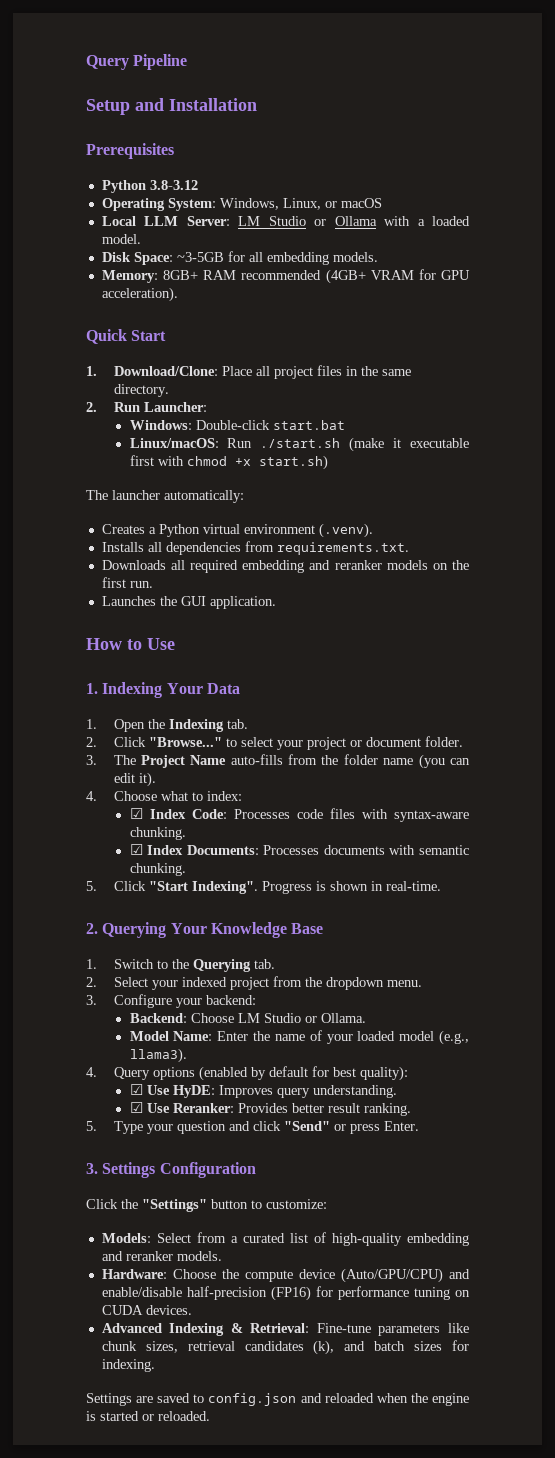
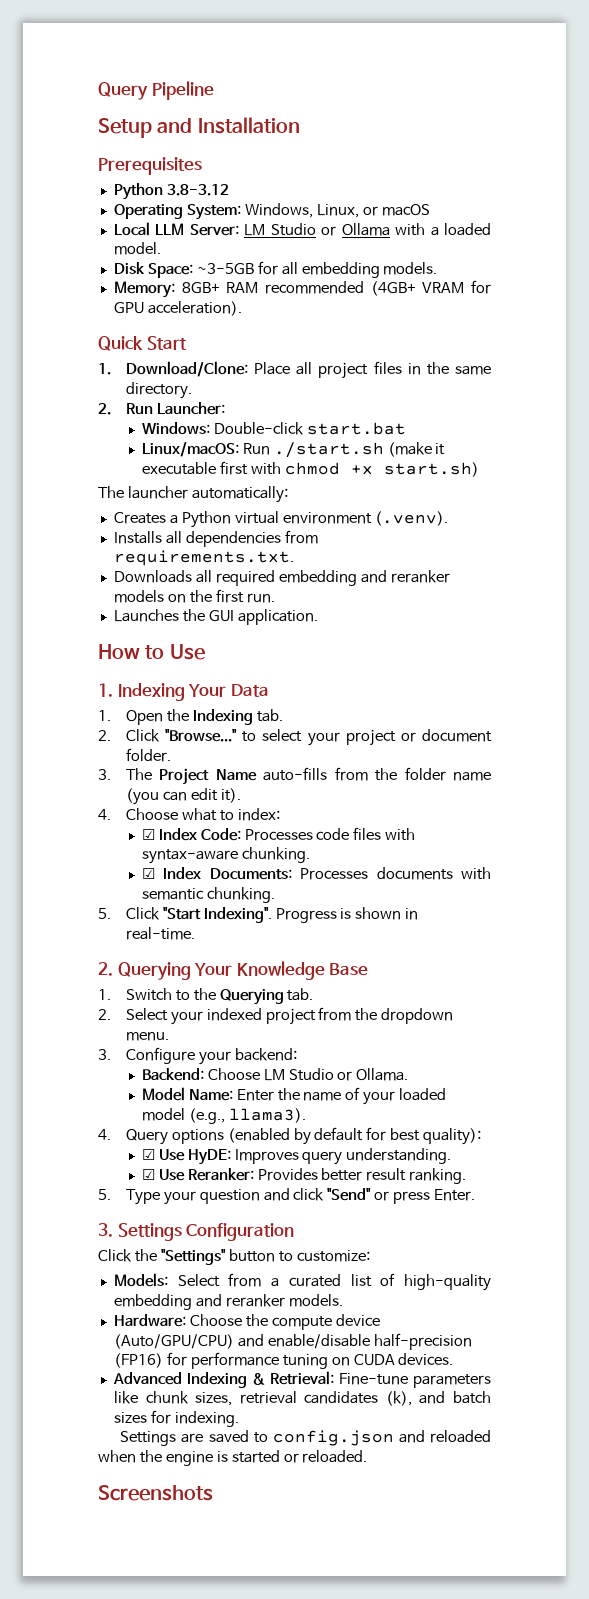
(210, 1416) none -> [98,1485,213,1501] // Screenshots

